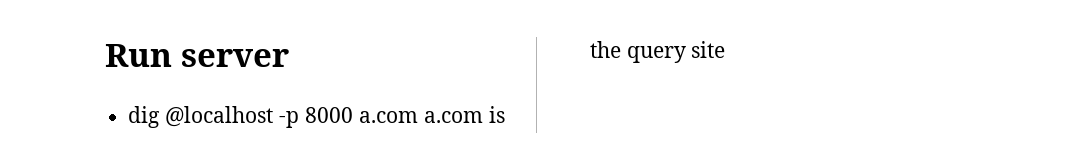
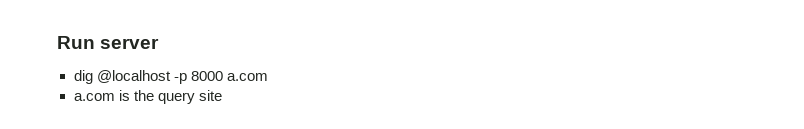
(419, 117) none -> (268, 77) //

